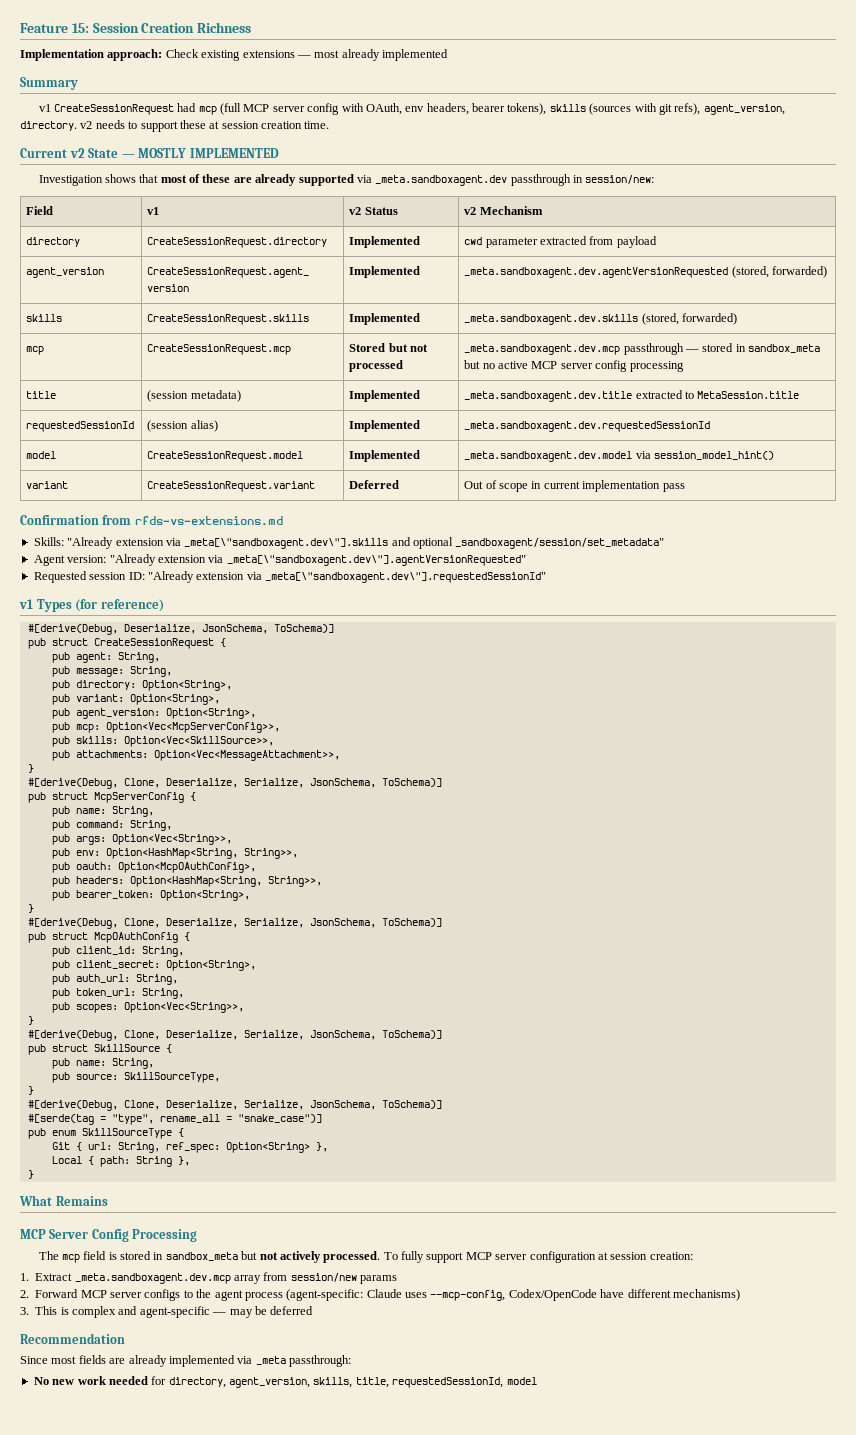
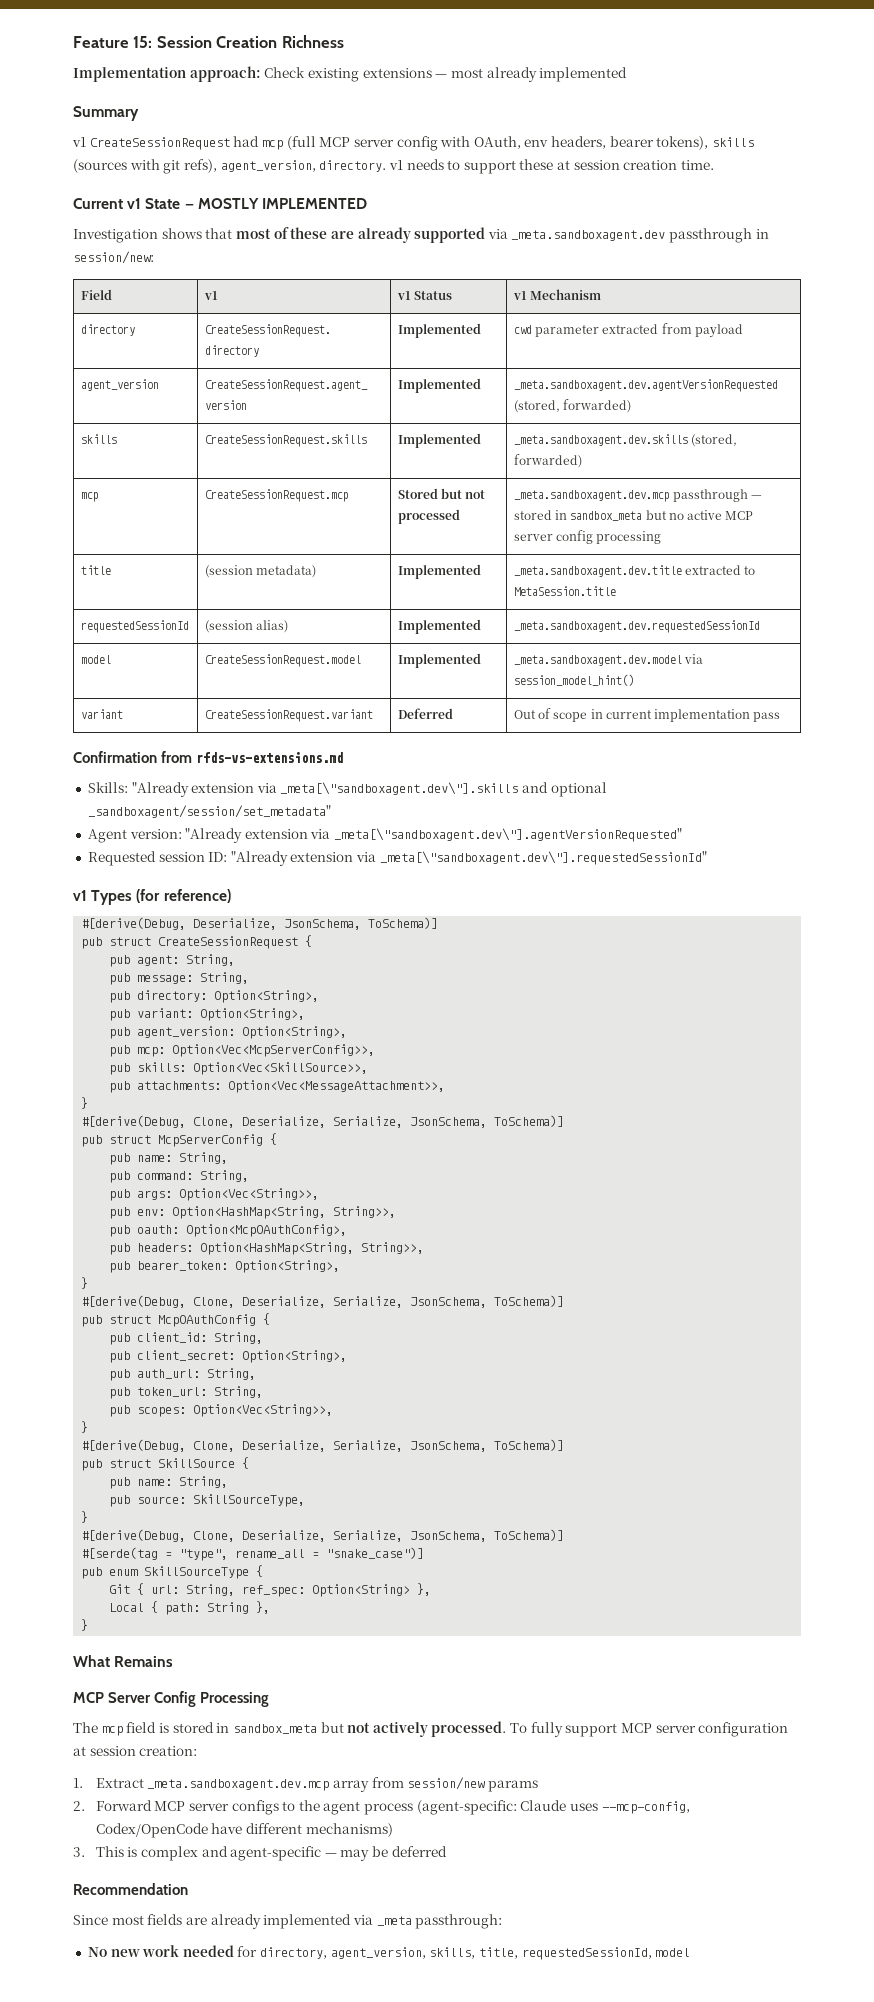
[80,121,93,129] v2 -> [388,160,403,170] v1
[69,148,85,158] v2 -> [127,198,142,209] v1
[349,207,362,215] v2 -> [396,291,411,300] v1
[464,207,477,215] v2 -> [512,291,527,300] v1

